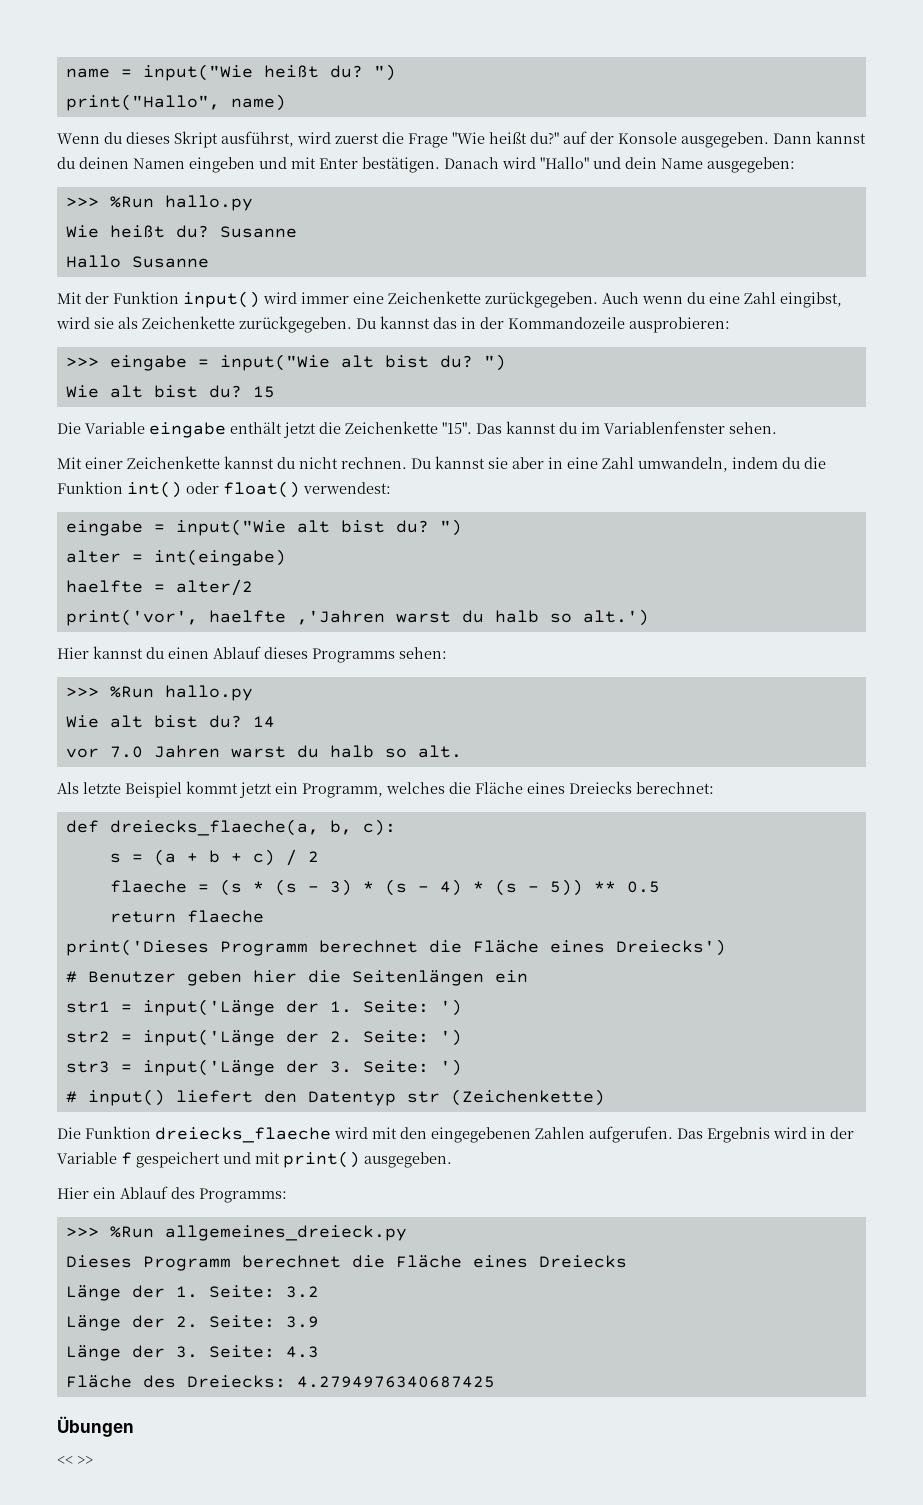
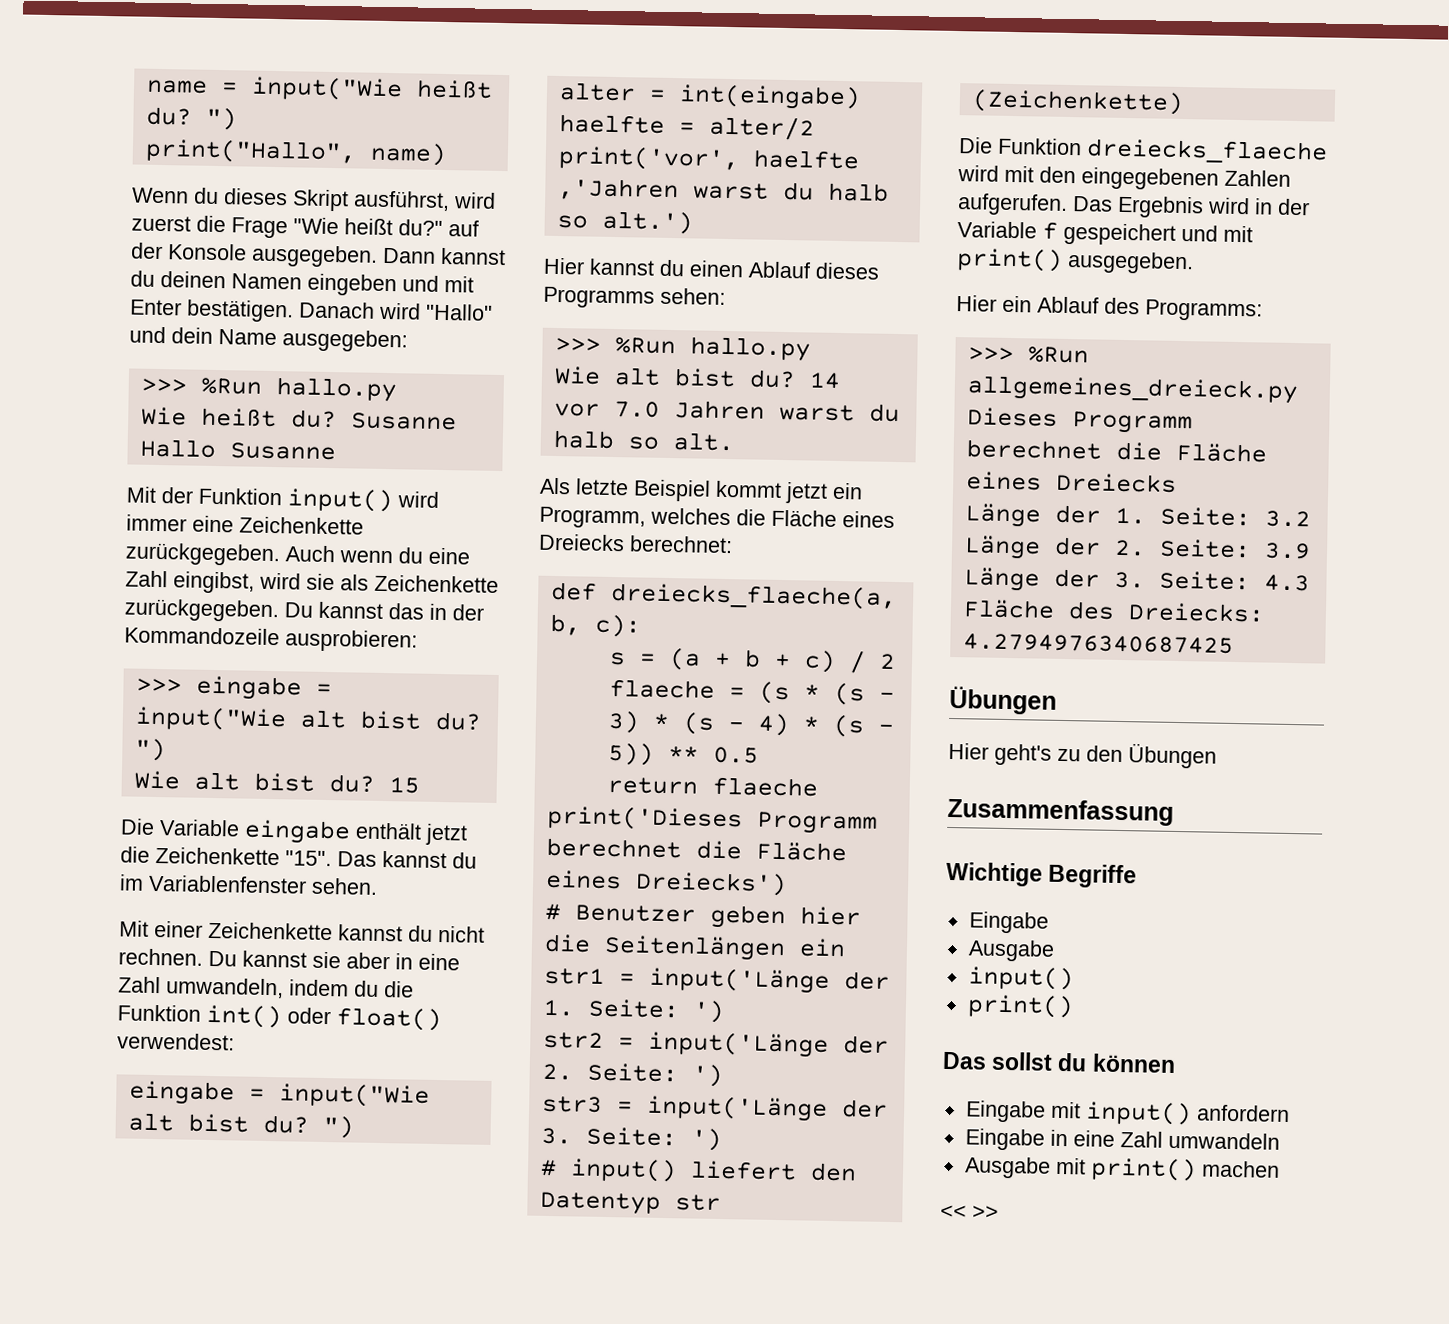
(134, 1426) none -> [948,742,1217,769] [947,797,1174,826] [946,861,1138,889] [968,911,1049,934] [967,939,1055,962] [967,966,1074,991] [966,994,1074,1019] [942,1051,1176,1074] [964,1100,1290,1126] [964,1128,1280,1151] [963,1156,1280,1182] // Hier geht's zu den Übungen // Zusammenfassung // Wichtige Begriffe // Eingabe // Ausgabe // input() // print() // Das sollst du können // Eingabe mit input() anfordern // Eingabe in eine Zahl umwandeln // Ausgabe mit print() machen

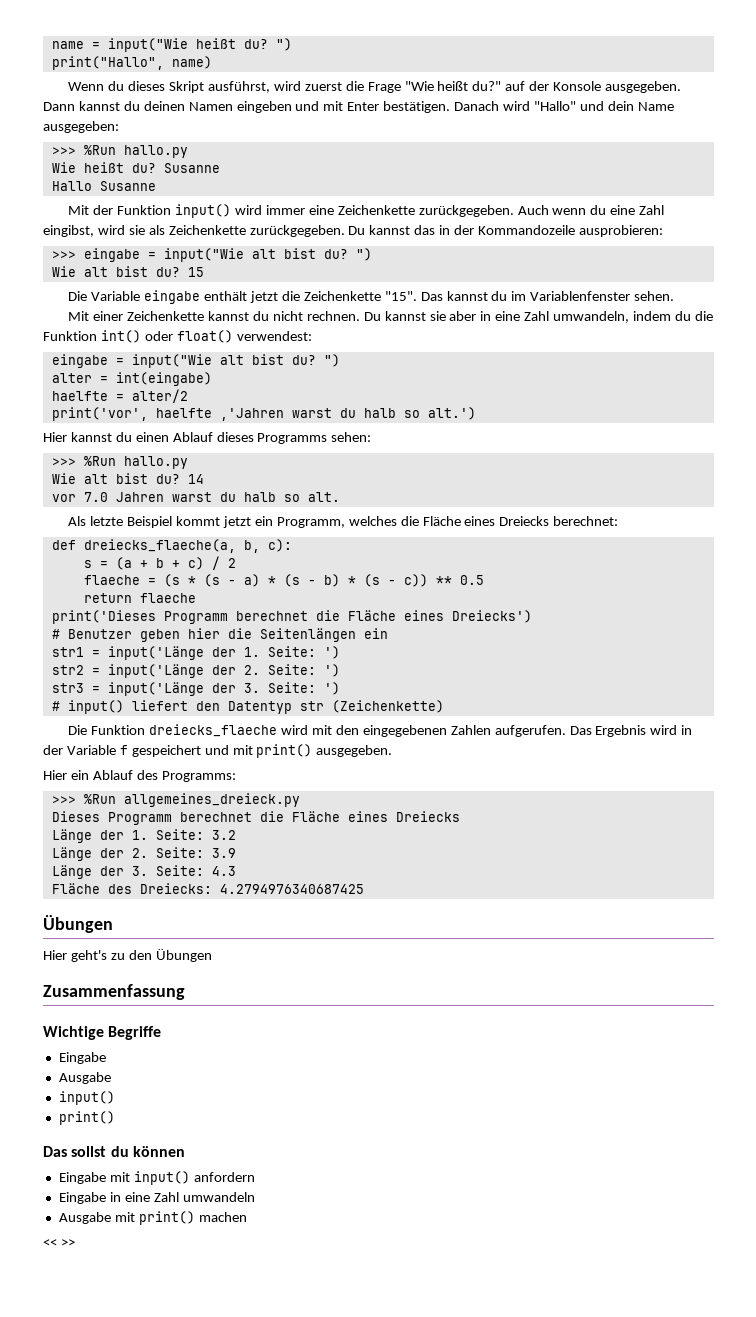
[607,710,894,738] [607,742,654,766] 3) * (s - 4) * (s - 5)) -> [243,574,428,587] a) * (s - b) * (s - c))

